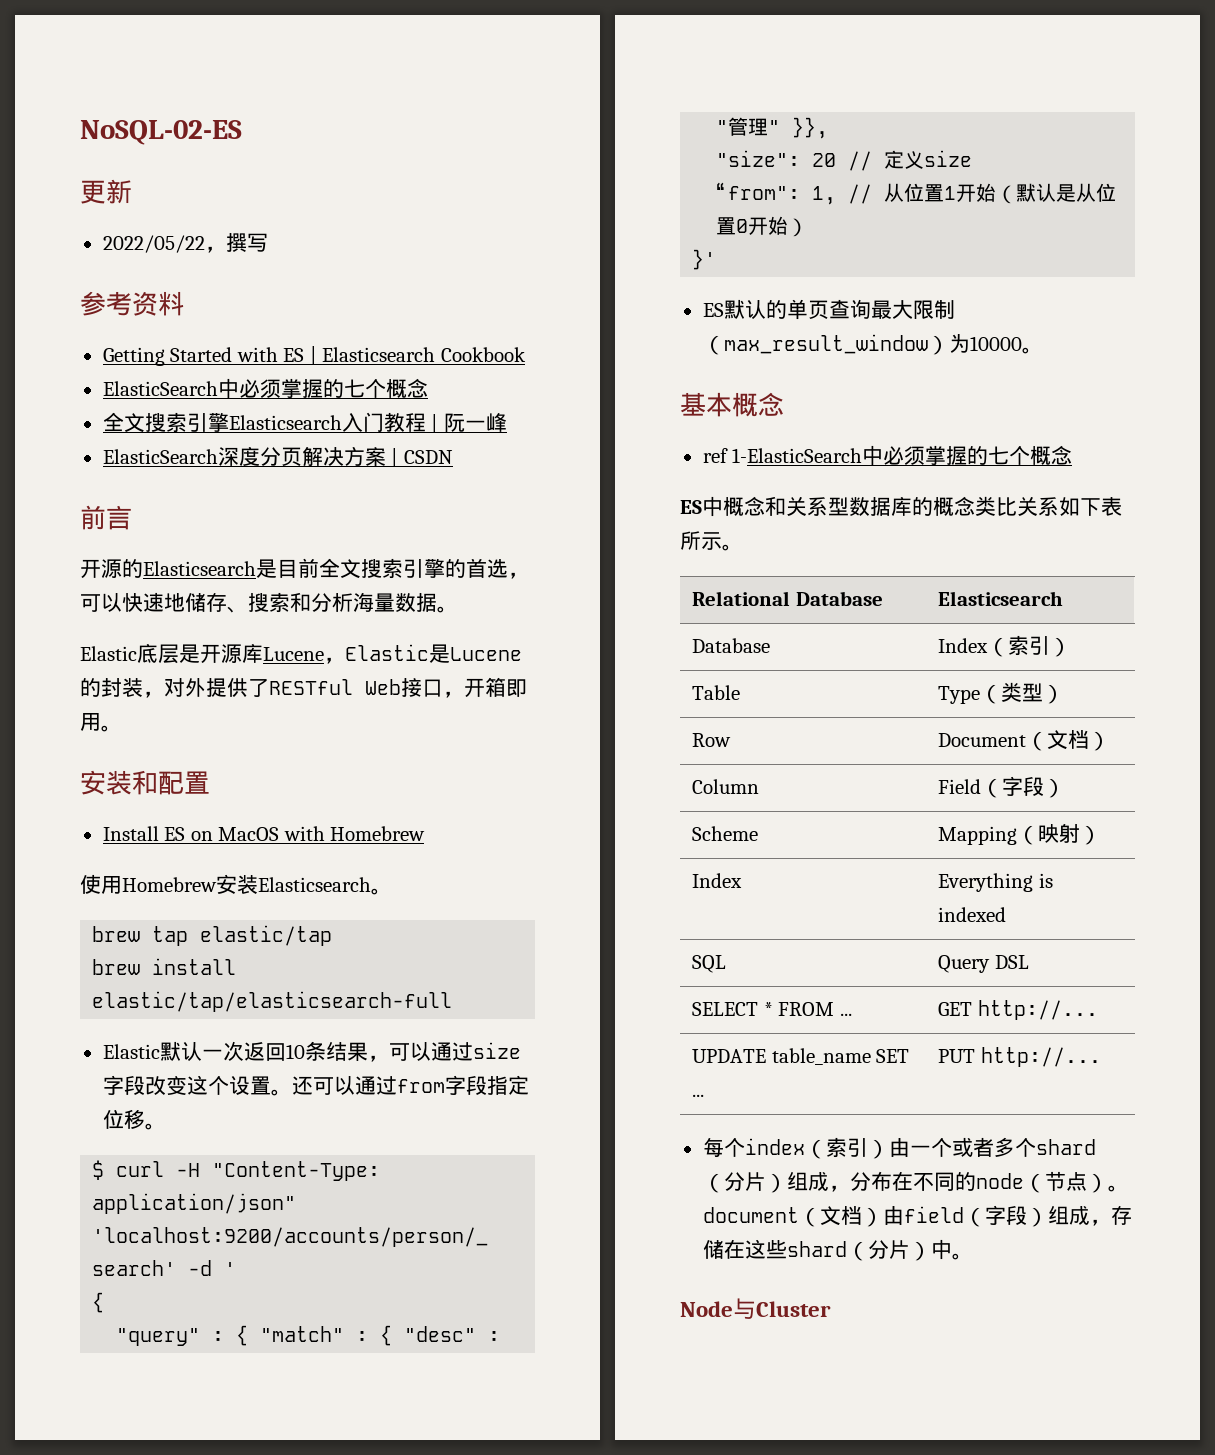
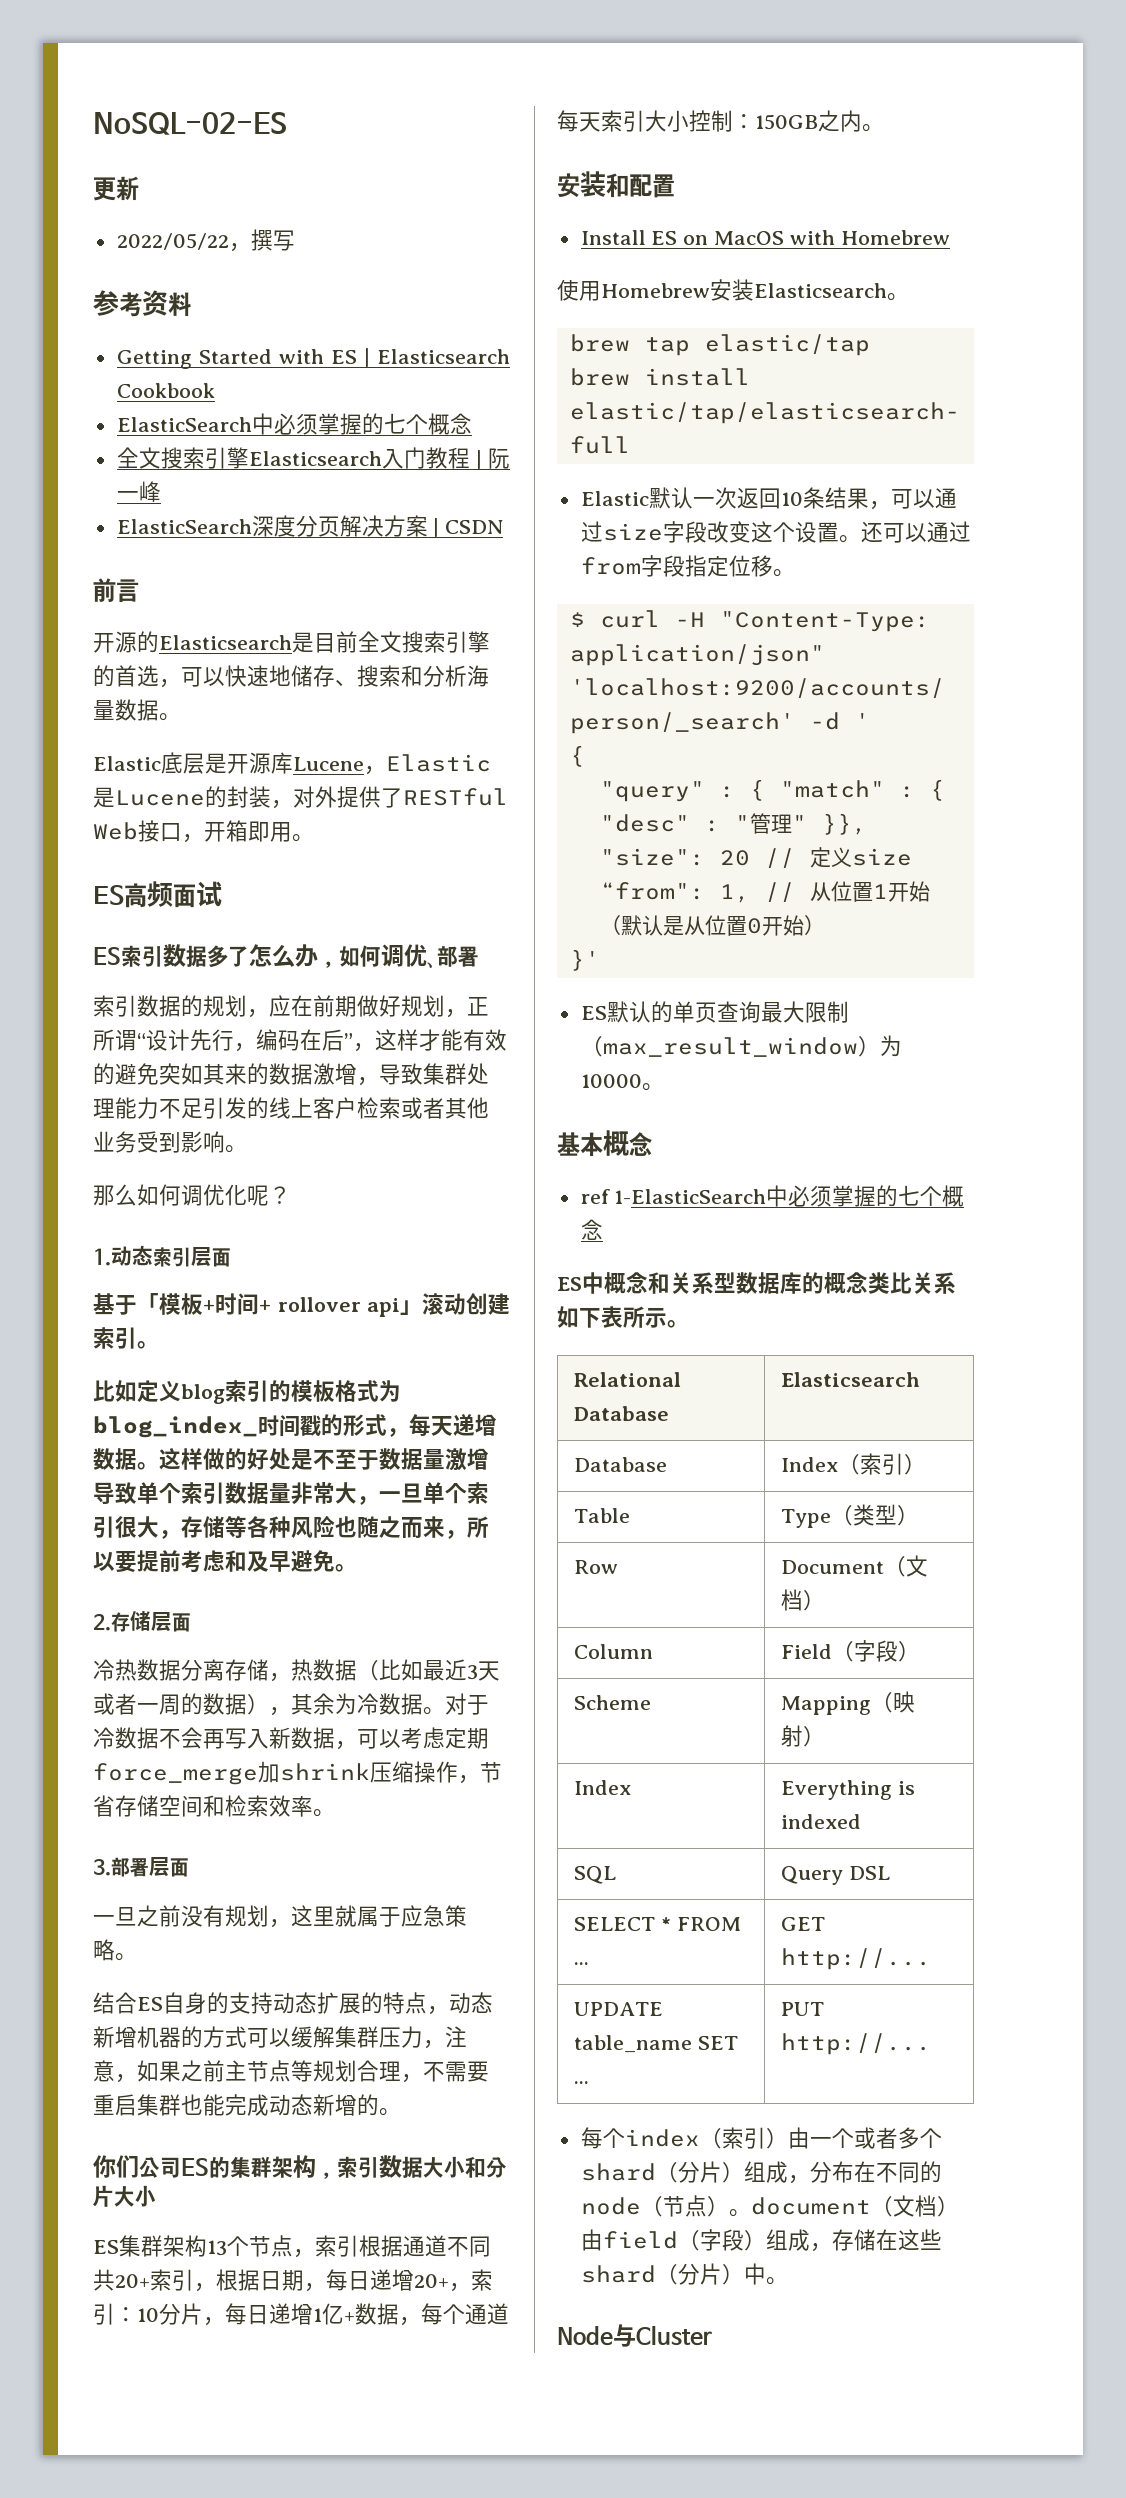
(122, 728) none -> [93,881,222,908] [93,944,479,968] [93,995,489,1018] [93,1029,507,1052] [93,1063,489,1086] [93,1097,489,1119] [93,1131,247,1153] [93,1184,291,1206] [93,1245,231,1267] [93,1293,510,1317] [93,1327,159,1349] [93,1380,401,1404] [93,1414,497,1438] [93,1448,489,1471] [93,1482,489,1505] [93,1515,489,1539] [93,1550,357,1573] [93,1611,191,1632] [93,1659,500,1682] [93,1693,489,1716] [93,1727,489,1750] [93,1761,502,1785] [93,1795,335,1817] [93,1857,189,1877] [93,1905,467,1928] [93,1939,137,1961] [93,1992,493,2015] [93,2026,467,2049] [93,2060,489,2083] [93,2094,401,2116] [93,2155,507,2179] [93,2185,156,2207] [93,2235,491,2258] [93,2269,493,2292] [93,2303,509,2326] [557,110,884,132] // ES高频面试 // ES索引数据多了怎么办，如何调优、部署 // 索引数据的规划，应在前期做好规划，正所谓“设计先行，编码在后”，这样才能有效的避免突如其来的数据激增，导致集群处理能力不足引发的线上客户检索或者其他业务受到影响。 // 那么如何调优化呢？ // 1.动态索引层面 // 基于「模板+时间+ rollover api」滚动创建索引。 // 比如定义blog索引的模板格式为blog_index_时间戳的形式，每天递增数据。这样做的好处是不至于数据量激增导致单个索引数据量非常大，一旦单个索引很大，存储等各种风险也随之而来，所以要提前考虑和及早避免。 // 2.存储层面 // 冷热数据分离存储，热数据（比如最近3天或者一周的数据），其余为冷数据。对于冷数据不会再写入新数据，可以考虑定期force_merge加shrink压缩操作，节省存储空间和检索效率。 // 3.部署层面 // 一旦之前没有规划，这里就属于应急策略。 // 结合ES自身的支持动态扩展的特点，动态新增机器的方式可以缓解集群压力，注意，如果之前主节点等规划合理，不需要重启集群也能完成动态新增的。 // 你们公司ES的集群架构，索引数据大小和分片大小 // ES集群架构13个节点，索引根据通道不同共20+索引，根据日期，每日递增20+，索引：10分片，每日递增1亿+数据，每个通道每天索引大小控制：150GB之内。

